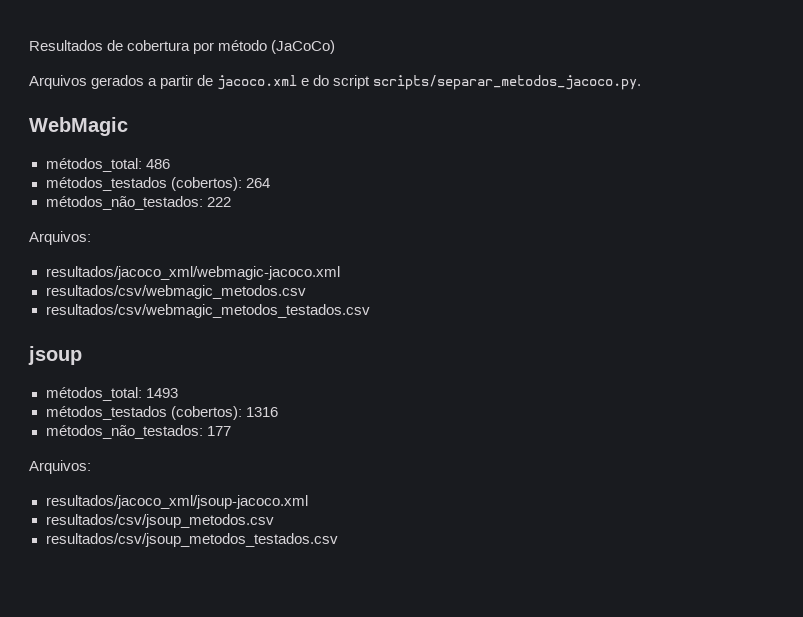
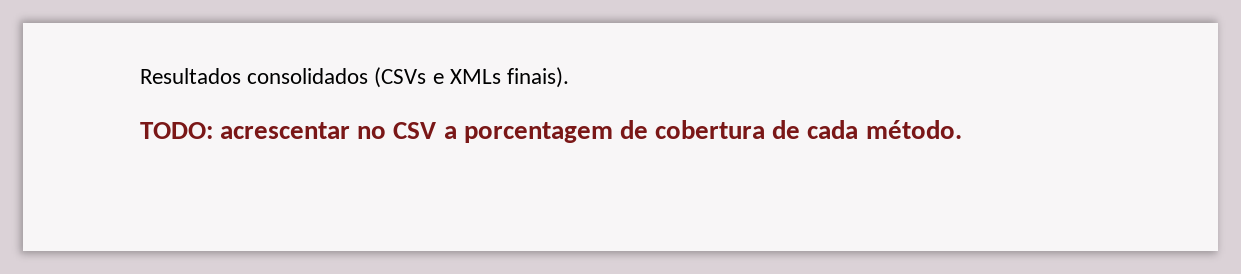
[107,40,336,54] [29,75,642,90] [29,117,128,136] [45,158,170,172] [45,177,270,191] [45,196,231,210] [29,231,91,245] [45,266,340,280] [45,285,306,299] [45,304,370,318] [28,346,82,365] [45,387,178,401] [45,406,278,420] [45,425,231,439] [29,460,91,474] [45,495,308,509] [45,514,274,528] [45,533,338,547] de cobertura por método (JaCoCo) // Arquivos gerados a partir de jacoco.xml e do script scripts/separar_metodos_jacoco.py. // WebMagic // métodos_total: 486 // métodos_testados (cobertos): 264 // métodos_não_testados: 222 // Arquivos: // resultados/jacoco_xml/webmagic-jacoco.xml // resultados/csv/webmagic_metodos.csv // resultados/csv/webmagic_metodos_testados.csv // jsoup // métodos_total: 1493 // métodos_testados (cobertos): 1316 // métodos_não_testados: 177 // Arquivos: // resultados/jacoco_xml/jsoup-jacoco.xml // resultados/csv/jsoup_metodos.csv // resultados/csv/jsoup_metodos_testados.csv -> [247,67,570,88] [140,120,962,143] consolidados (CSVs e XMLs finais). // TODO: acrescentar no CSV a porcentagem de cobertura de cada método.

